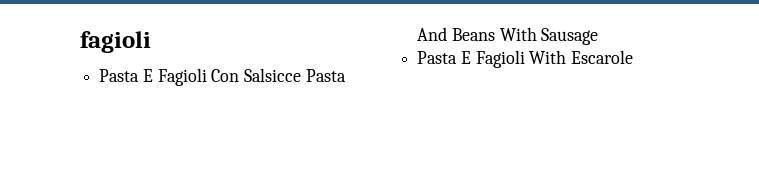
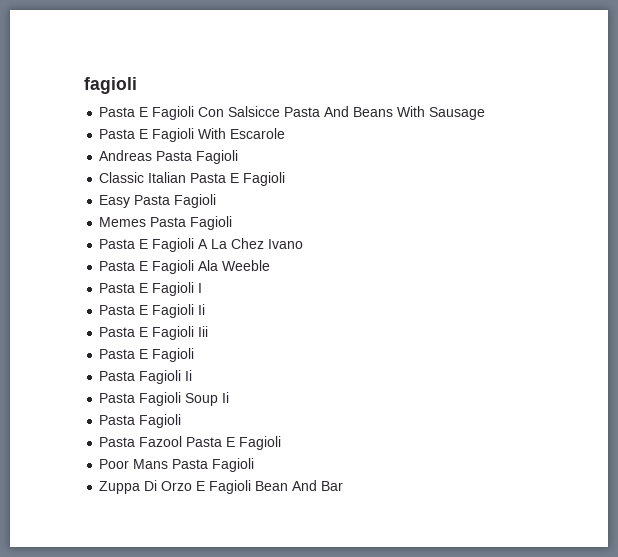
(634, 57) none -> [99,150,239,164] [99,172,286,186] [99,194,217,208] [99,216,233,230] [99,238,304,252] [99,260,271,274] [99,282,203,296] [99,304,206,318] [99,326,209,340] [99,348,195,362] [99,370,193,384] [99,392,230,406] [99,414,182,428] [99,436,282,450] [99,458,255,472] [99,480,344,494] // Andreas Pasta Fagioli // Classic Italian Pasta E Fagioli // Easy Pasta Fagioli // Memes Pasta Fagioli // Pasta E Fagioli A La Chez Ivano // Pasta E Fagioli Ala Weeble // Pasta E Fagioli I // Pasta E Fagioli Ii // Pasta E Fagioli Iii // Pasta E Fagioli // Pasta Fagioli Ii // Pasta Fagioli Soup Ii // Pasta Fagioli // Pasta Fazool Pasta E Fagioli // Poor Mans Pasta Fagioli // Zuppa Di Orzo E Fagioli Bean And Bar

